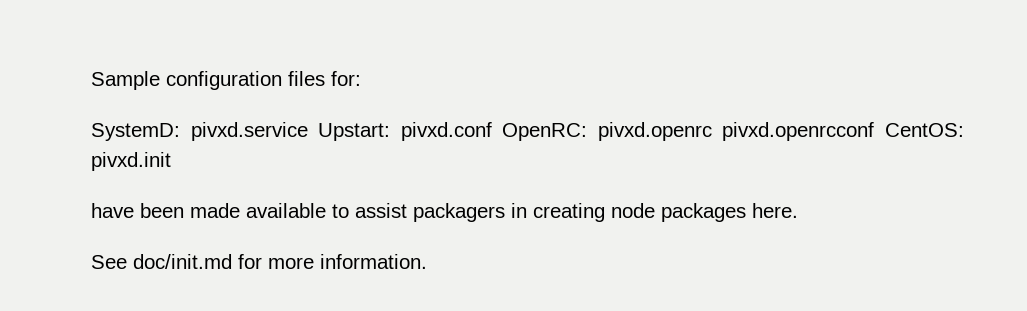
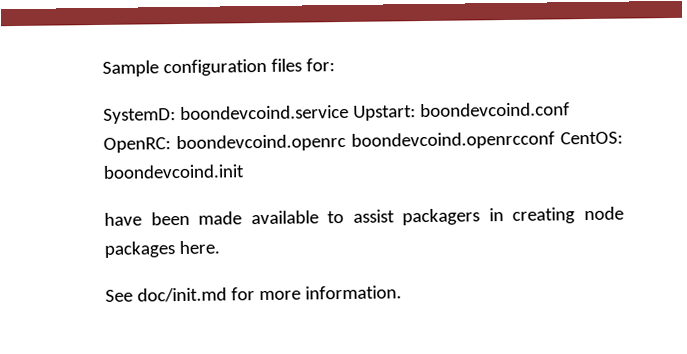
[190,122,964,141] [91,152,171,171] pivxd.service Upstart: pivxd.conf OpenRC: pivxd.openrc pivxd.openrcconf CentOS: pivxd.init -> [179,102,570,121] [103,131,623,153] [103,164,244,179] boondevcoind.service Upstart: boondevcoind.conf OpenRC: boondevcoind.openrc boondevcoind.openrcconf CentOS: boondevcoind.init

